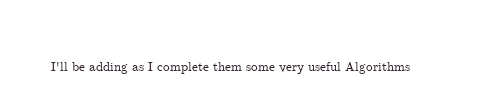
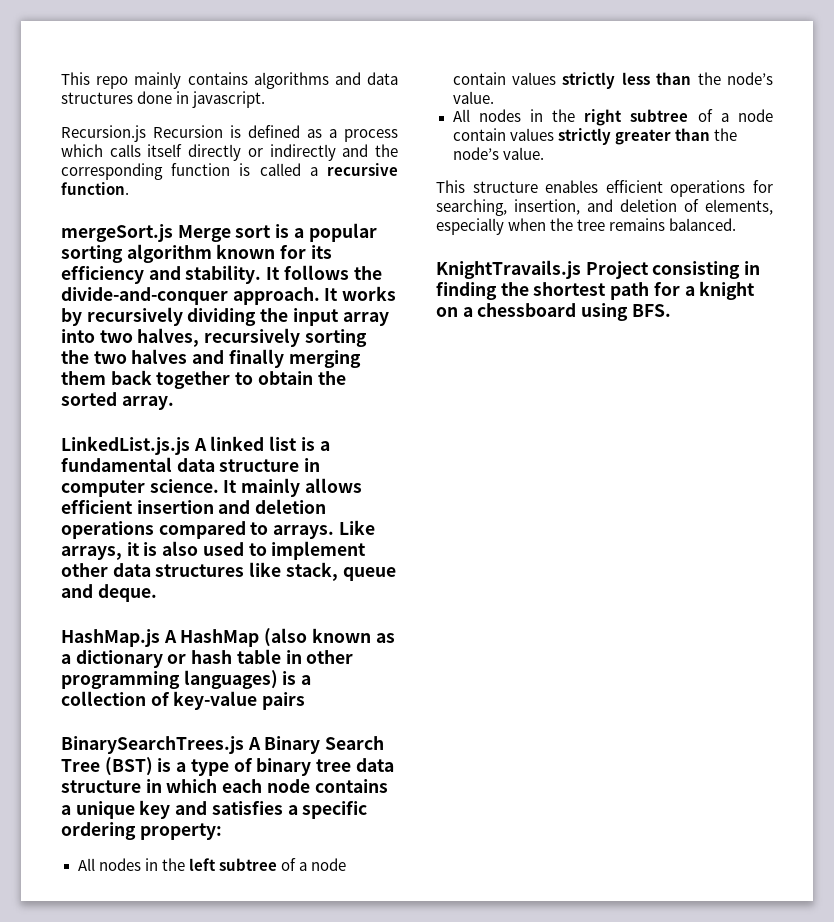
[51,62,410,74] I'll be adding as I complete them some very useful Algorithms -> [61,72,398,89] [61,91,266,108] [61,125,398,142] [61,144,399,161] [61,163,398,180] [61,182,129,195] [61,223,377,242] [61,244,332,263] [61,265,382,284] [61,286,397,305] [61,307,389,326] [61,328,367,347] [61,349,361,368] [61,370,346,389] [61,392,174,410] [61,436,330,455] [61,457,321,472] [61,478,362,497] [61,499,327,514] [61,520,375,539] [61,541,367,560] [61,562,396,581] [61,584,157,602] [61,628,395,647] [61,649,354,668] [61,670,312,689] [61,691,306,710] [61,736,385,754] [61,757,394,776] [61,779,388,793] [61,800,368,819] [61,822,222,840] [77,858,346,871] [452,72,773,89] [452,91,494,104] [452,109,773,126] [452,128,737,145] [452,147,544,160] [436,180,773,197] [436,199,773,216] [436,218,737,235] [436,260,761,279] [436,281,756,300] [436,303,671,321] This repo mainly contains algorithms and data structures done in javascript. // Recursion.js Recursion is defined as a process which calls itself directly or indirectly and the corresponding function is called a recursive function. // mergeSort.js Merge sort is a popular sorting algorithm known for its efficiency and stability. It follows the divide-and-conquer approach. It works by recursively dividing the input array into two halves, recursively sorting the two halves and finally merging them back together to obtain the sorted array. // LinkedList.js.js A linked list is a fundamental data structure in computer science. It mainly allows efficient insertion and deletion operations compared to arrays. Like arrays, it is also used to implement other data structures like stack, queue and deque. // HashMap.js A HashMap (also known as a dictionary or hash table in other programming languages) is a collection of key-value pairs // BinarySearchTrees.js A Binary Search Tree (BST) is a type of binary tree data structure in which each node contains a unique key and satisfies a specific ordering property: // All nodes in the left subtree of a node contain values strictly less than the node’s value. // All nodes in the right subtree of a node contain values strictly greater than the node’s value. // This structure enables efficient operations for searching, insertion, and deletion of elements, especially when the tree remains balanced. // KnightTravails.js Project consisting in finding the shortest path for a knight on a chessboard using BFS.

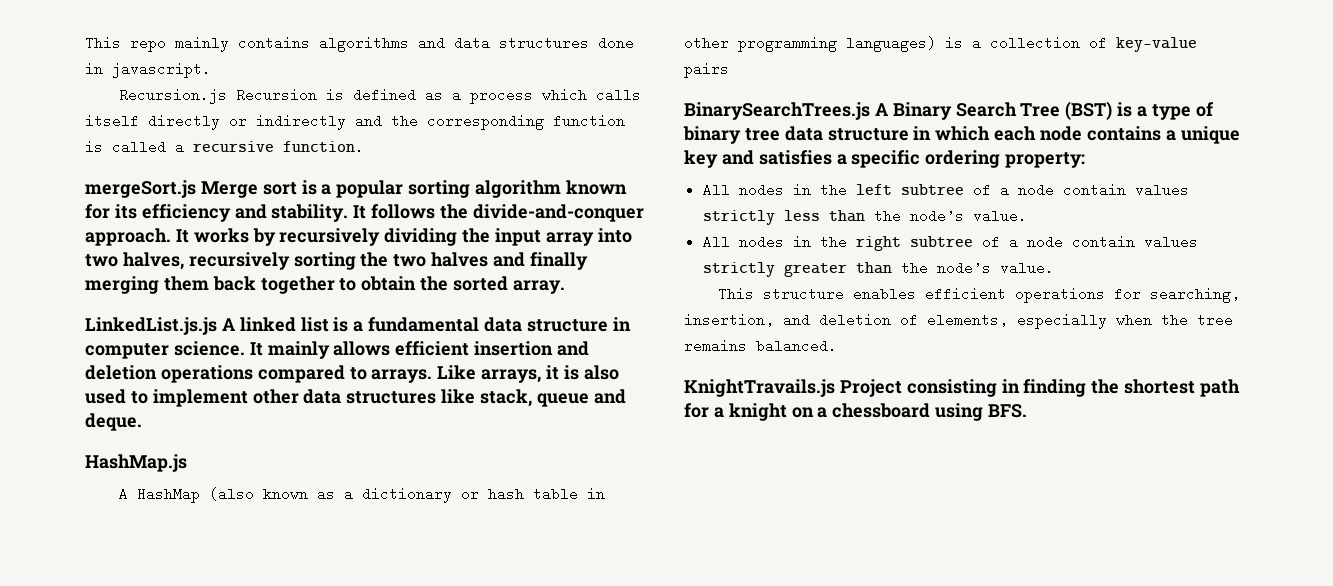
(160, 638) none -> (187, 463) //

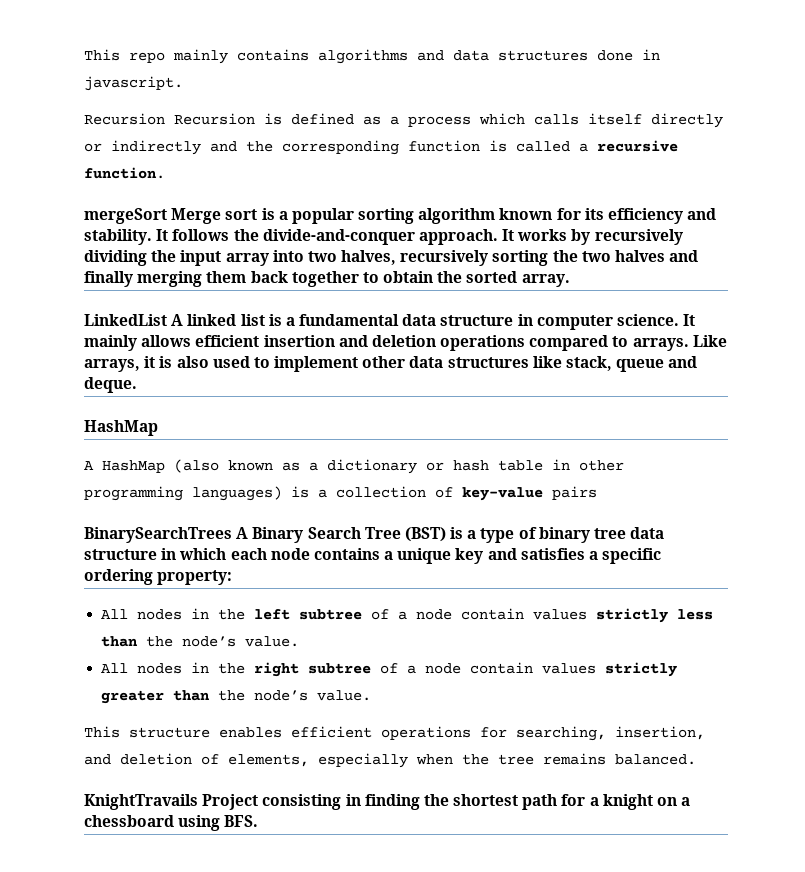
[119,88,228,104] Recursion.js -> [84,113,165,125] Recursion
[85,180,196,198] mergeSort.js -> [84,208,167,224] mergeSort
[85,317,217,335] LinkedList.js.js -> [84,314,167,326] LinkedList
[85,454,187,472] HashMap.js -> [84,420,158,436] HashMap
[684,102,870,120] BinarySearchTrees.js -> [84,527,232,543] BinarySearchTrees
[684,379,835,397] KnightTravails.js -> [84,794,198,810] KnightTravails

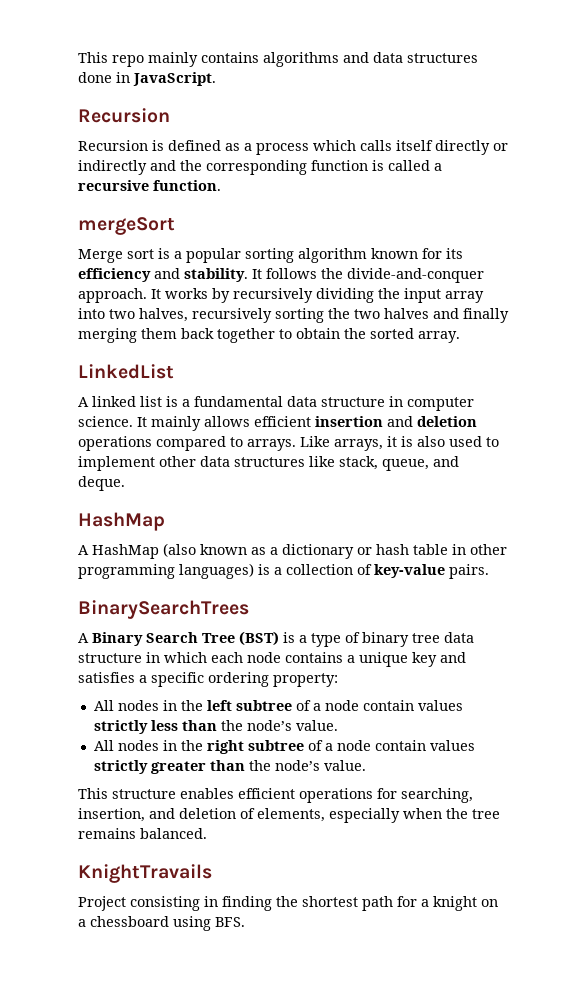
[84,76,183,91] [84,113,165,125] javascript. // Recursion -> [133,72,216,86] [78,108,170,123] JavaScript. // Recursion //
(167, 216) none -> (175, 226) //
(167, 320) none -> (174, 371) //
[616,359,665,372] queue -> [382,459,429,471] queue,
[552,486,597,500] pairs -> [449,564,489,579] pairs.
(232, 535) none -> (249, 609) //
(198, 802) none -> (212, 873) //

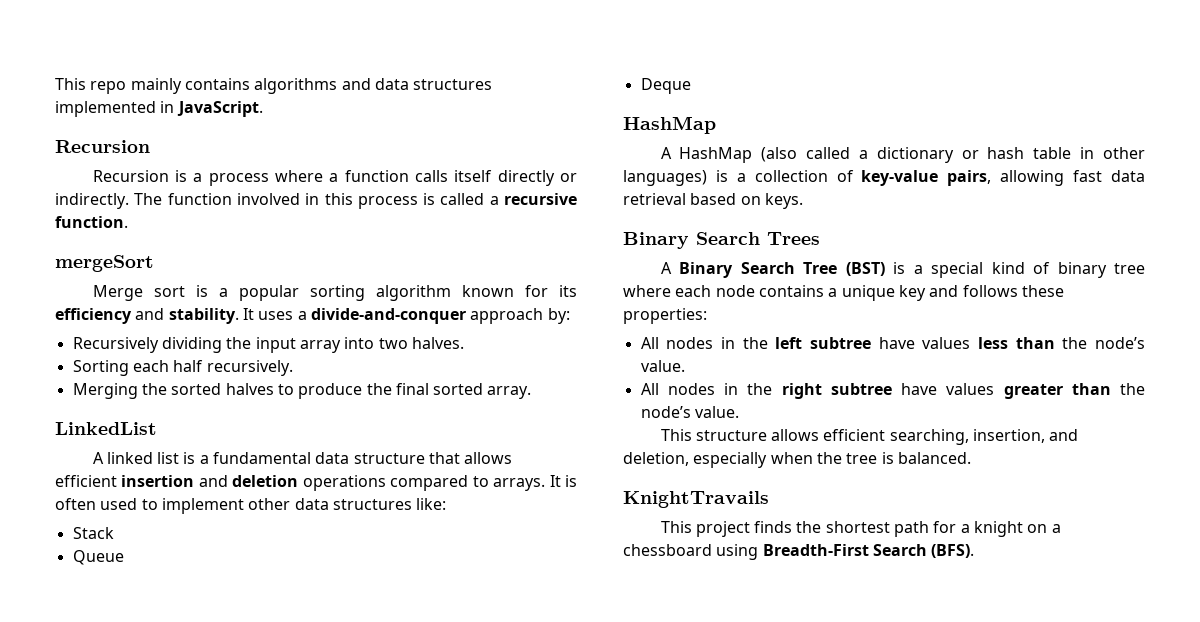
[78,72,112,83] done -> [55,101,156,117] implemented
[168,140,508,155] [78,160,368,175] defined as a process which calls itself directly or indirectly and the corresponding function -> [193,170,578,186] [55,193,418,209] a process where a function calls itself directly or indirectly. The function involved in this process
[266,268,484,283] [78,288,313,303] follows the divide-and-conquer approach. It works by recursively -> [258,308,570,324] [72,337,159,353] uses a divide-and-conquer approach by: // Recursively
[139,308,509,323] [78,328,366,343] halves, recursively sorting the two halves and finally merging them back together to obtain the -> [411,337,464,349] [72,360,293,376] [72,383,429,399] halves. // Sorting each half recursively. // Merging the sorted halves to produce the final
[389,396,474,411] [78,416,201,431] in computer science. It mainly -> [429,452,461,464] that
[300,436,445,451] Like arrays, it is also -> [549,475,578,487] [55,498,96,510] It is often
[309,456,459,471] [78,476,125,491] like stack, queue, and deque. -> [416,498,447,510] [72,527,114,539] [72,550,124,565] [640,78,691,94] like: // Stack // Queue // Deque
[200,544,266,555] known as -> [806,147,851,159] called
[78,564,175,579] programming -> (1145, 153) none
[449,564,489,579] [78,600,249,619] pairs. // BinarySearchTrees -> [947,170,1145,186] [623,193,803,209] [623,232,820,249] pairs, allowing fast data retrieval based on keys. // Binary Search Trees
[311,633,341,647] type -> [931,262,1025,278] special kind
[444,632,474,643] [78,652,207,663] data structure in which -> [623,285,671,297] where
[78,672,338,687] satisfies a specific ordering property: -> [962,285,1064,297] [623,308,707,324] follows these properties:
[295,700,463,711] [93,720,148,734] of a node contain values strictly -> [878,337,971,349] have values
[307,740,475,751] [93,760,148,774] of a node contain values strictly -> [901,383,995,395] have values
[180,788,473,803] [78,808,325,822] enables efficient operations for searching, insertion, and deletion of elements, -> [771,429,1079,445] [623,452,689,466] allows efficient searching, insertion, and deletion,
[78,828,136,839] remains -> [881,452,894,464] is
[78,896,272,911] Project consisting in finding -> [660,521,793,537] This project finds
[215,917,245,927] BFS. -> [762,544,975,558] Breadth-First Search (BFS).

